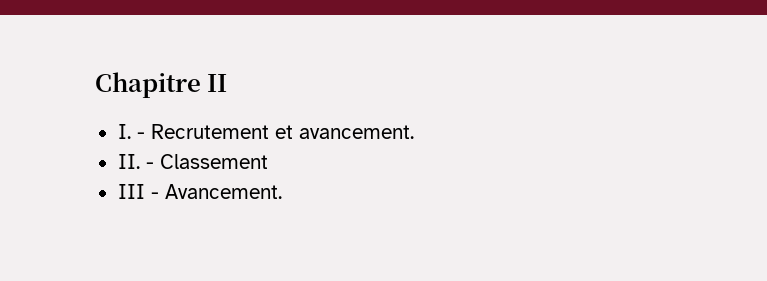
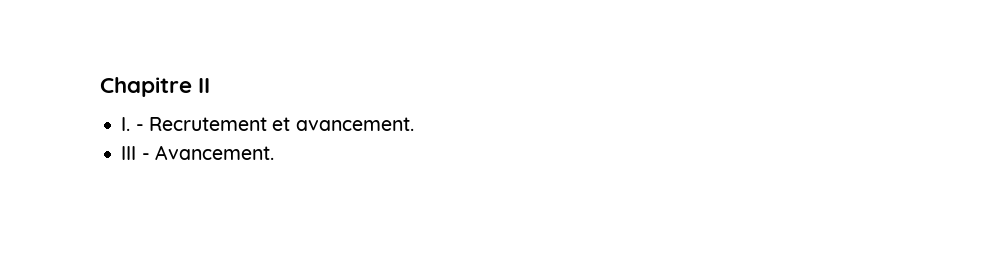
[117,154,268,169] // II. - Classement -> (414, 124) none

